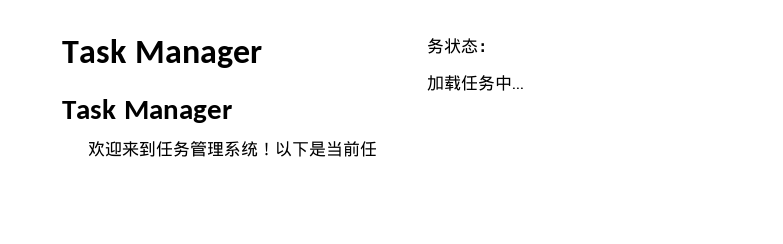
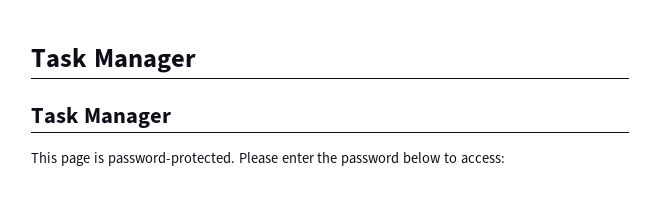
[88,141,378,157] [427,38,495,54] [427,75,524,91] 欢迎来到任务管理系统！以下是当前任务状态： // 加载任务中... -> [31,152,506,166] This page is password-protected. Please enter the password below to access:

